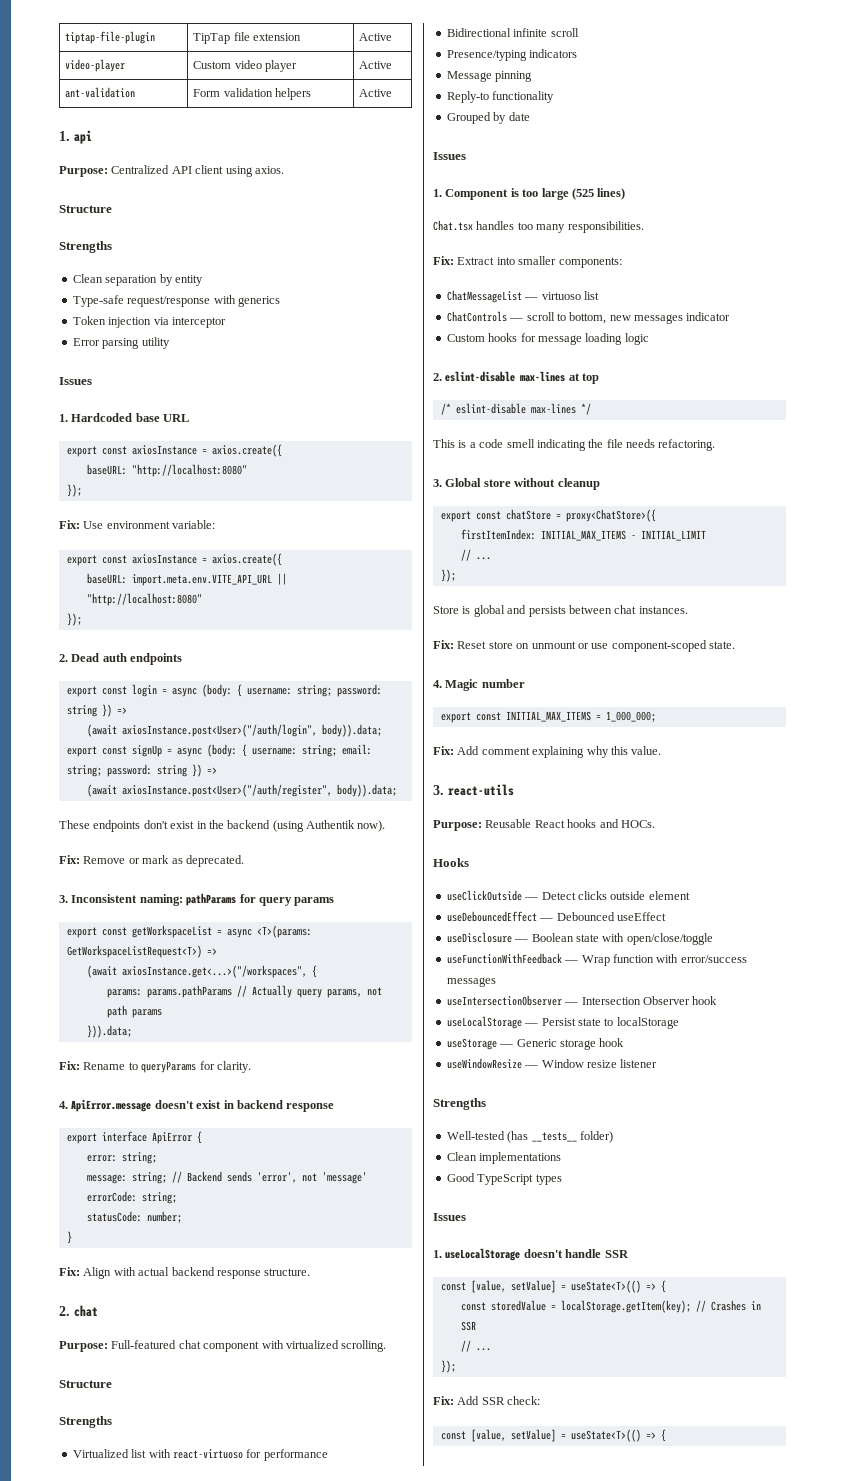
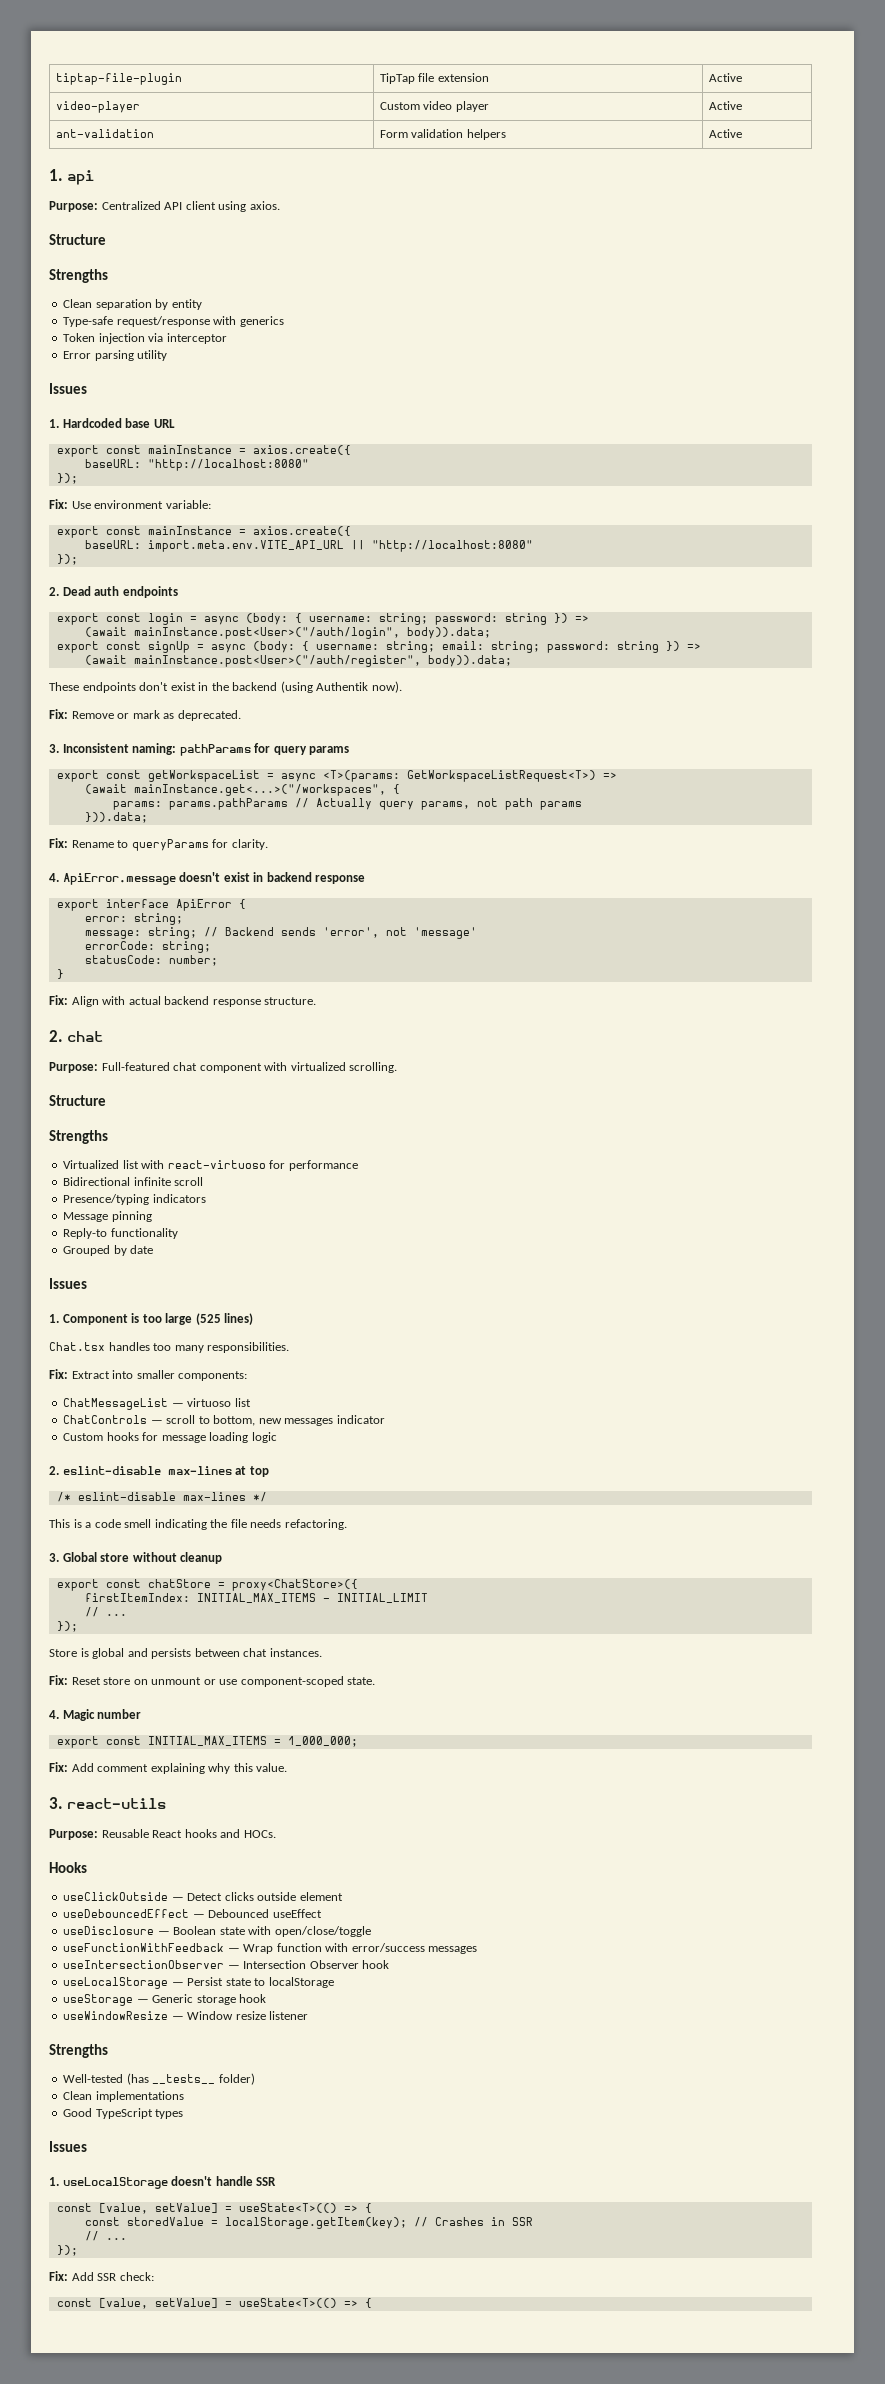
[131,445,197,455] axiosInstance -> [147,445,232,454] mainInstance
[131,554,197,564] axiosInstance -> [147,526,232,535] mainInstance
[121,724,317,737] axiosInstance.post<User>("/auth/login", -> [133,627,400,639] mainInstance.post<User>("/auth/login",
[121,784,332,797] axiosInstance.post<User>("/auth/register", -> [133,655,421,667] mainInstance.post<User>("/auth/register",
[121,965,307,978] axiosInstance.get<...>("/workspaces", -> [133,784,386,796] mainInstance.get<...>("/workspaces",

